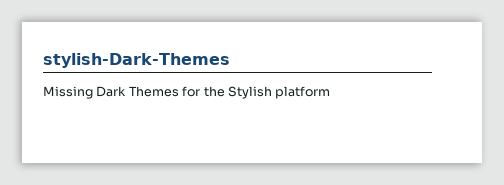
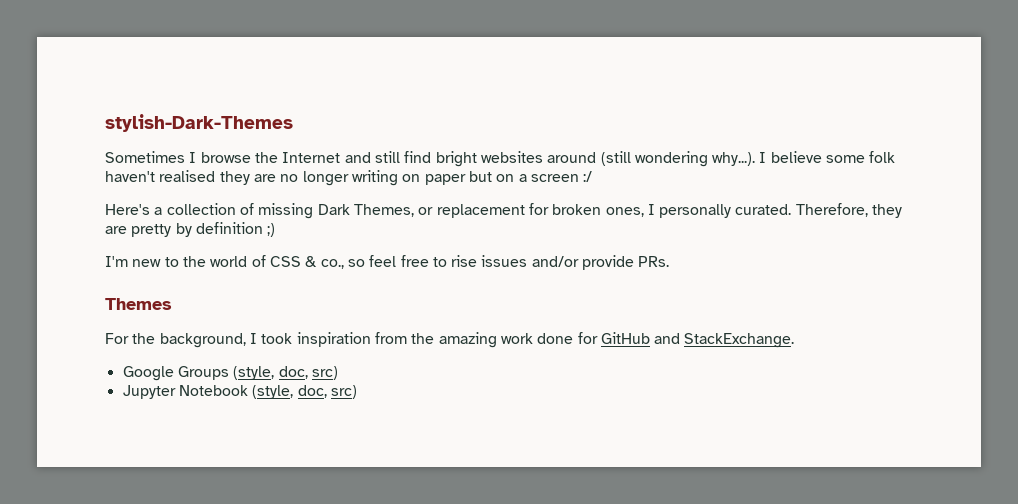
[43,86,331,99] Missing Dark Themes for the Stylish platform -> [105,151,896,167] [105,170,593,186] [105,203,903,219] [105,222,276,237] [105,255,670,270] [105,298,172,310] [105,332,795,348] [122,366,338,381] [122,385,357,399] Sometimes I browse the Internet and still find bright websites around (still wondering why...). I believe some folk haven't realised they are no longer writing on paper but on a screen :/ // Here's a collection of missing Dark Themes, or replacement for broken ones, I personally curated. Therefore, they are pretty by definition ;) // I'm new to the world of CSS & co., so feel free to rise issues and/or provide PRs. // Themes // For the background, I took inspiration from the amazing work done for GitHub and StackExchange. // Google Groups (style, doc, src) // Jupyter Notebook (style, doc, src)

